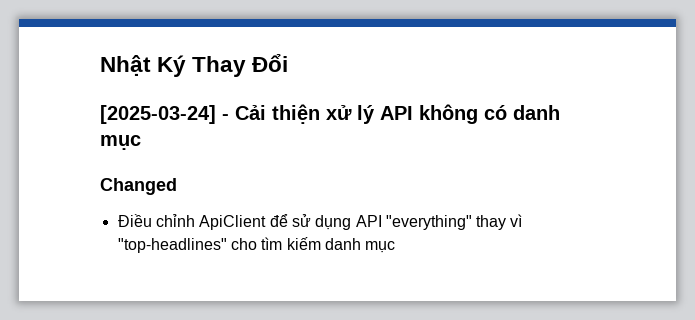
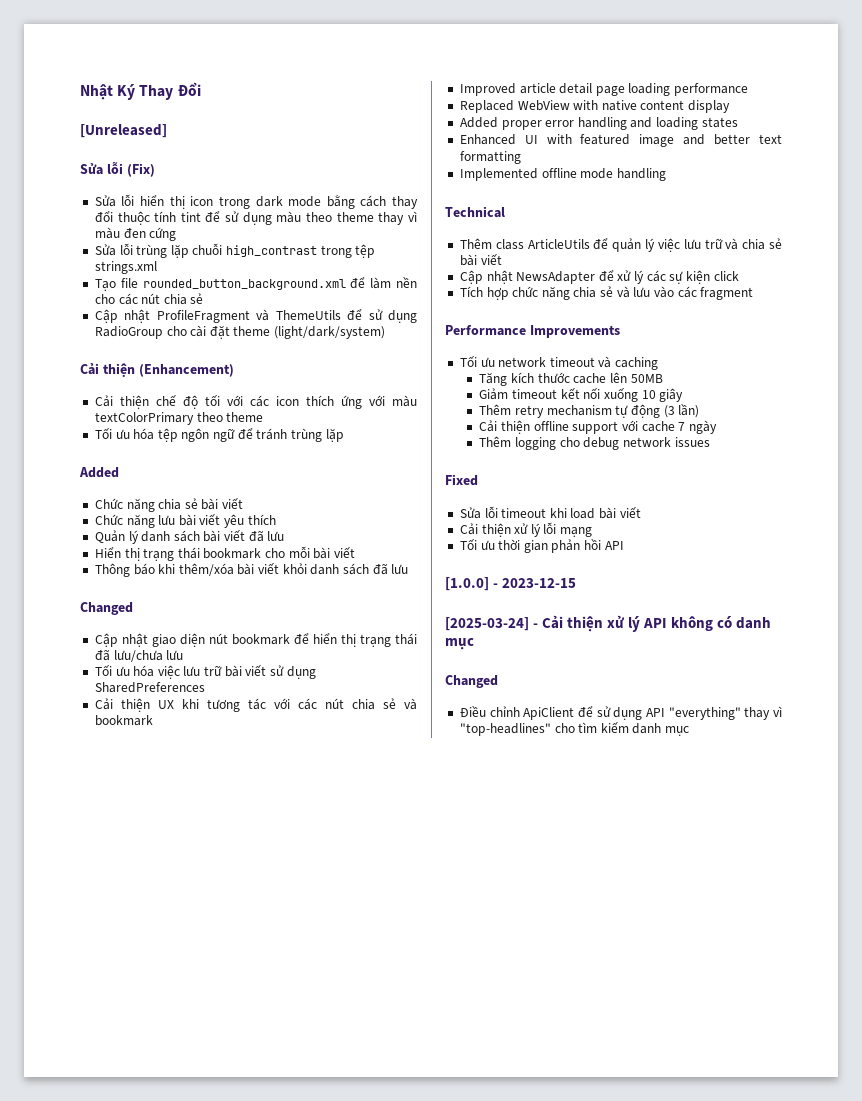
(289, 63) none -> [80,124,167,138] [80,162,155,177] [94,194,419,209] [94,211,417,225] [94,227,177,241] [94,243,376,258] [94,261,157,274] [94,277,417,291] [94,293,204,305] [94,309,417,323] [94,325,386,339] [80,363,234,377] [94,395,417,409] [94,412,264,425] [94,428,344,442] [79,467,119,478] [94,498,244,512] [94,514,276,528] [94,530,285,544] [94,546,356,561] [94,563,409,577] [80,602,133,615] [94,633,417,647] [94,649,184,662] [94,665,316,679] [94,682,205,693] [94,698,417,712] [94,715,153,726] [459,83,749,96] [459,100,731,113] [459,117,738,130] [459,134,782,147] [459,151,521,164] [459,168,666,181] [445,206,505,218] [459,238,782,252] [459,254,502,266] [459,270,739,284] [459,286,754,300] [445,325,620,338] [459,356,659,370] [479,372,663,386] [479,388,684,402] [479,404,700,418] [479,420,717,434] [479,436,710,450] [445,474,478,486] [459,506,641,519] [459,522,593,537] [459,539,624,553] [445,577,577,591] // [Unreleased] // Sửa lỗi (Fix) // Sửa lỗi hiển thị icon trong dark mode bằng cách thay đổi thuộc tính tint để sử dụng màu theo theme thay vì màu đen cứng // Sửa lỗi trùng lặp chuỗi high_contrast trong tệp strings.xml // Tạo file rounded_button_background.xml để làm nền cho các nút chia sẻ // Cập nhật ProfileFragment và ThemeUtils để sử dụng RadioGroup cho cài đặt theme (light/dark/system) // Cải thiện (Enhancement) // Cải thiện chế độ tối với các icon thích ứng với màu textColorPrimary theo theme // Tối ưu hóa tệp ngôn ngữ để tránh trùng lặp // Added // Chức năng chia sẻ bài viết // Chức năng lưu bài viết yêu thích // Quản lý danh sách bài viết đã lưu // Hiển thị trạng thái bookmark cho mỗi bài viết // Thông báo khi thêm/xóa bài viết khỏi danh sách đã lưu // Changed // Cập nhật giao diện nút bookmark để hiển thị trạng thái đã lưu/chưa lưu // Tối ưu hóa việc lưu trữ bài viết sử dụng SharedPreferences // Cải thiện UX khi tương tác với các nút chia sẻ và bookmark // Improved article detail page loading performance // Replaced WebView with native content display // Added proper error handling and loading states // Enhanced UI with featured image and better text formatting // Implemented offline mode handling // Technical // Thêm class ArticleUtils để quản lý việc lưu trữ và chia sẻ bài viết // Cập nhật NewsAdapter để xử lý các sự kiện click // Tích hợp chức năng chia sẻ và lưu vào các fragment // Performance Improvements // Tối ưu network timeout và caching // Tăng kích thước cache lên 50MB // Giảm timeout kết nối xuống 10 giây // Thêm retry mechanism tự động (3 lần) // Cải thiện offline support với cache 7 ngày // Thêm logging cho debug network issues // Fixed // Sửa lỗi timeout khi load bài viết // Cải thiện xử lý lỗi mạng // Tối ưu thời gian phản hồi API // [1.0.0] - 2023-12-15

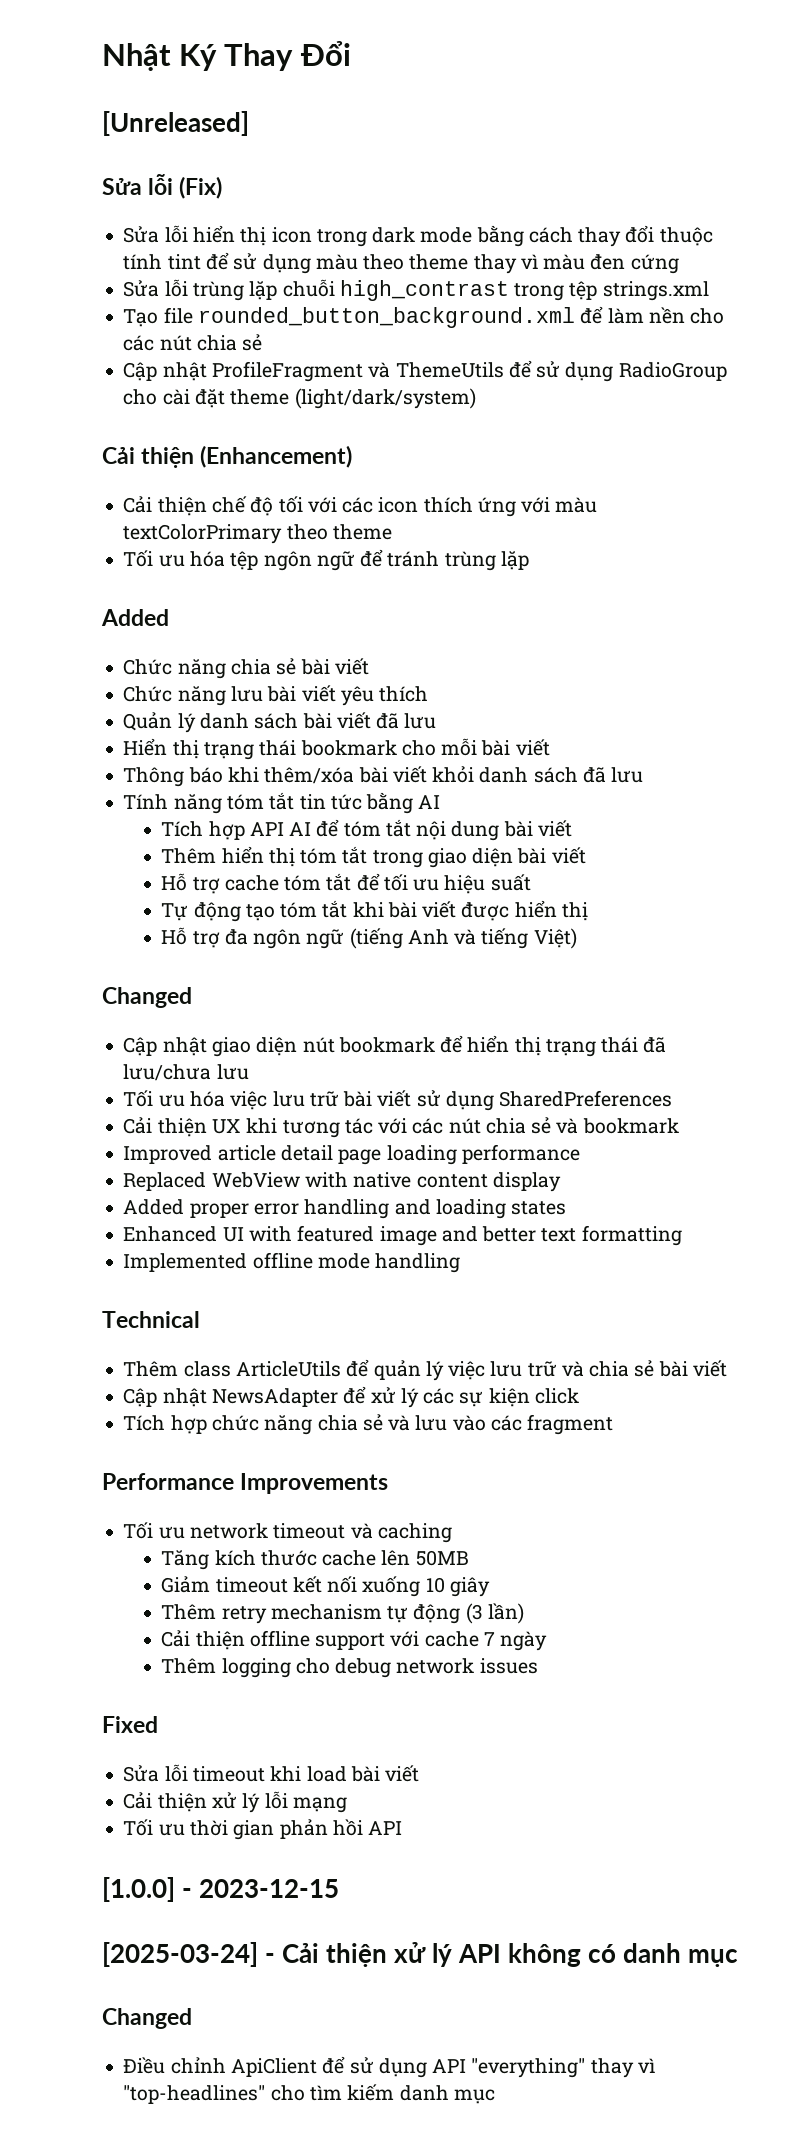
(409, 569) none -> [123,792,441,814] [161,819,573,841] [161,846,586,868] [161,873,531,894] [161,900,589,922] [161,927,577,949] // Tính năng tóm tắt tin tức bằng AI // Tích hợp API AI để tóm tắt nội dung bài viết // Thêm hiển thị tóm tắt trong giao diện bài viết // Hỗ trợ cache tóm tắt để tối ưu hiệu suất // Tự động tạo tóm tắt khi bài viết được hiển thị // Hỗ trợ đa ngôn ngữ (tiếng Anh và tiếng Việt)

